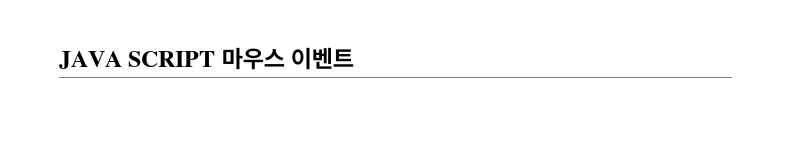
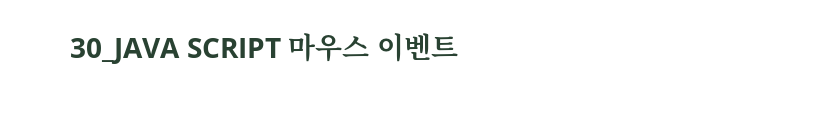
[59,51,122,69] JAVA -> [70,38,180,64] 30_JAVA

